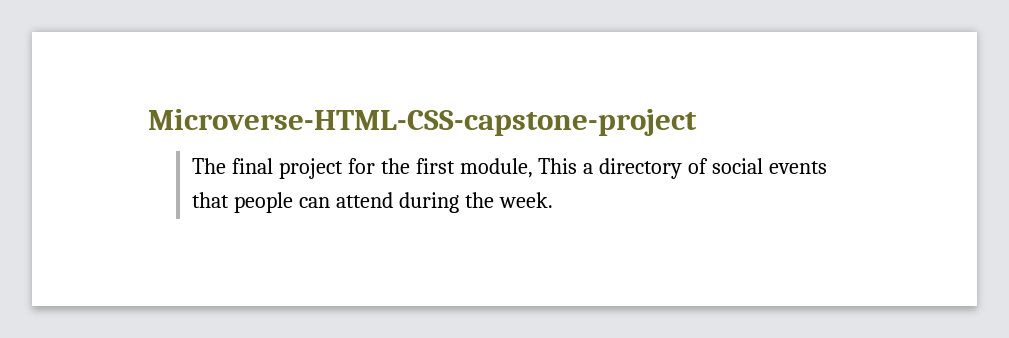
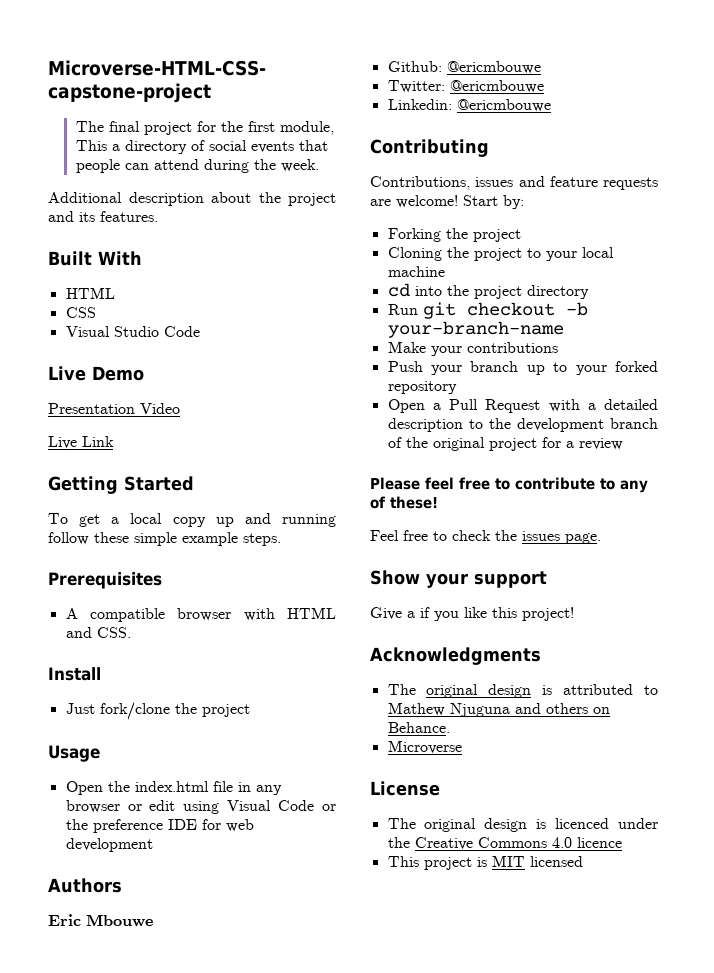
(553, 200) none -> [48,192,336,206] [48,211,158,222] [48,251,142,266] [65,287,115,299] [65,307,96,318] [65,326,200,337] [48,366,144,381] [48,403,180,414] [48,436,114,449] [48,476,194,494] [48,513,336,527] [48,532,281,546] [48,572,162,589] [65,607,336,622] [65,627,131,638] [48,667,101,681] [65,702,250,720] [48,745,100,762] [65,781,282,795] [65,800,336,814] [65,819,254,833] [65,838,153,852] [48,878,122,893] [48,914,153,927] [387,61,541,74] [387,80,544,93] [387,99,551,112] [370,139,489,157] [370,176,658,190] [370,195,524,209] [387,228,521,242] [387,247,614,261] [387,266,445,277] [387,283,589,299] [387,302,588,319] [387,321,564,338] [387,341,558,356] [387,361,658,375] [387,381,457,394] [387,399,658,413] [387,418,658,432] [387,437,623,451] [370,477,648,493] [370,496,438,509] [370,530,601,544] [370,570,547,588] [370,607,574,621] [370,647,541,665] [387,684,658,698] [387,702,610,717] [387,722,450,733] [387,740,462,754] [370,781,440,796] [387,818,658,832] [387,837,622,850] [387,855,583,870] // Additional description about the project and its features. // Built With // HTML // CSS // Visual Studio Code // Live Demo // Presentation Video // Live Link // Getting Started // To get a local copy up and running follow these simple example steps. // Prerequisites // A compatible browser with HTML and CSS. // Install // Just fork/clone the project // Usage // Open the index.html file in any browser or edit using Visual Code or the preference IDE for web development // Authors // Eric Mbouwe // Github: @ericmbouwe // Twitter: @ericmbouwe // Linkedin: @ericmbouwe // Contributing // Contributions, issues and feature requests are welcome! Start by: // Forking the project // Cloning the project to your local machine // cd into the project directory // Run git checkout -b your-branch-name // Make your contributions // Push your branch up to your forked repository // Open a Pull Request with a detailed description to the development branch of the original project for a review // Please feel free to contribute to any of these! // Feel free to check the issues page. // Show your support // Give a if you like this project! // Acknowledgments // The original design is attributed to Mathew Njuguna and others on Behance. // Microverse // License // The original design is licenced under the Creative Commons 4.0 licence // This project is MIT licensed

